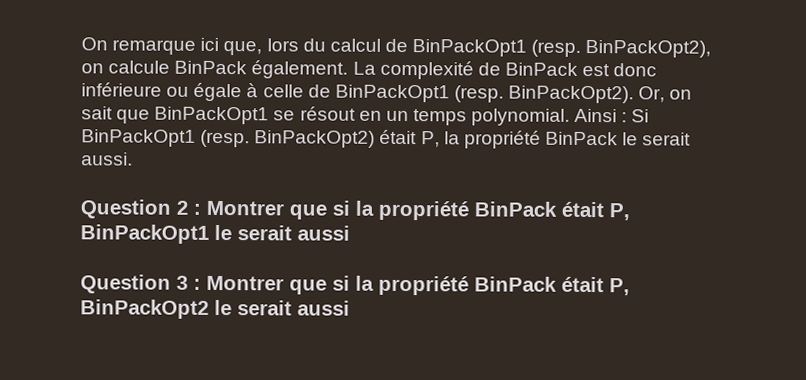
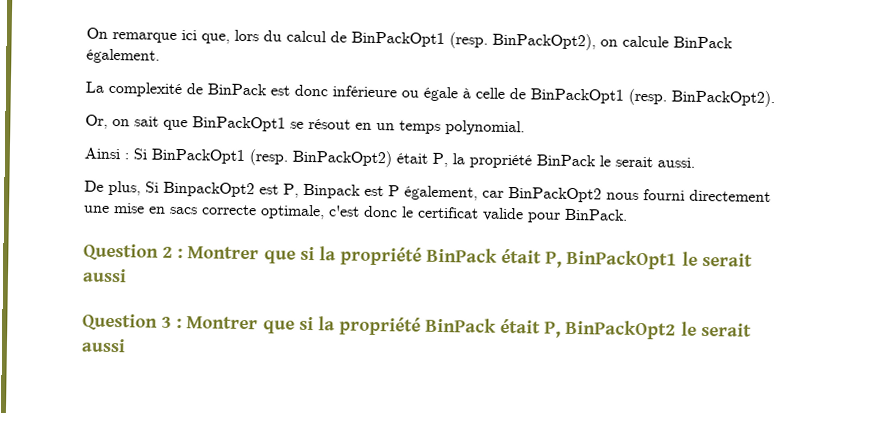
(349, 69) none -> (160, 56) //
(635, 94) none -> (775, 98) //
(571, 117) none -> (525, 128) //
(133, 159) none -> [84,180,771,203] [83,203,628,223] // De plus, Si BinpackOpt2 est P, Binpack est P également, car BinPackOpt2 nous fourni directement une mise en sacs correcte optimale, c'est donc le certificat valide pour BinPack.

